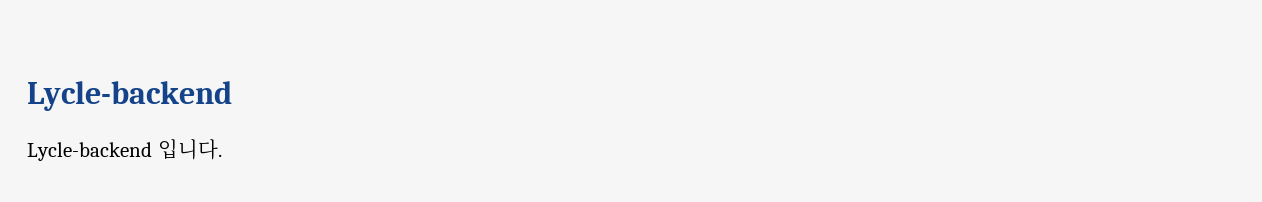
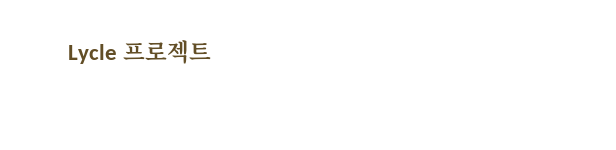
[27,81,232,111] [27,139,222,161] Lycle-backend // Lycle-backend 입니다. -> [68,40,212,64] Lycle 프로젝트

